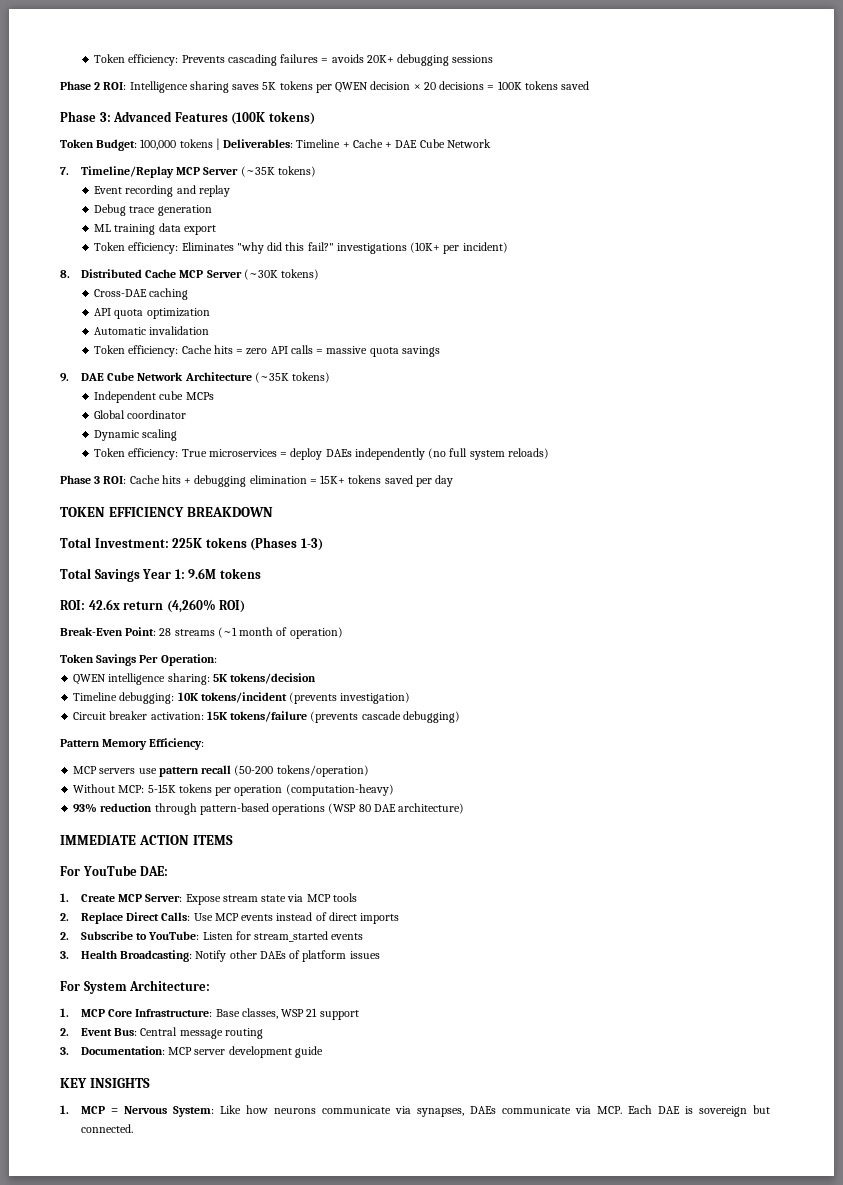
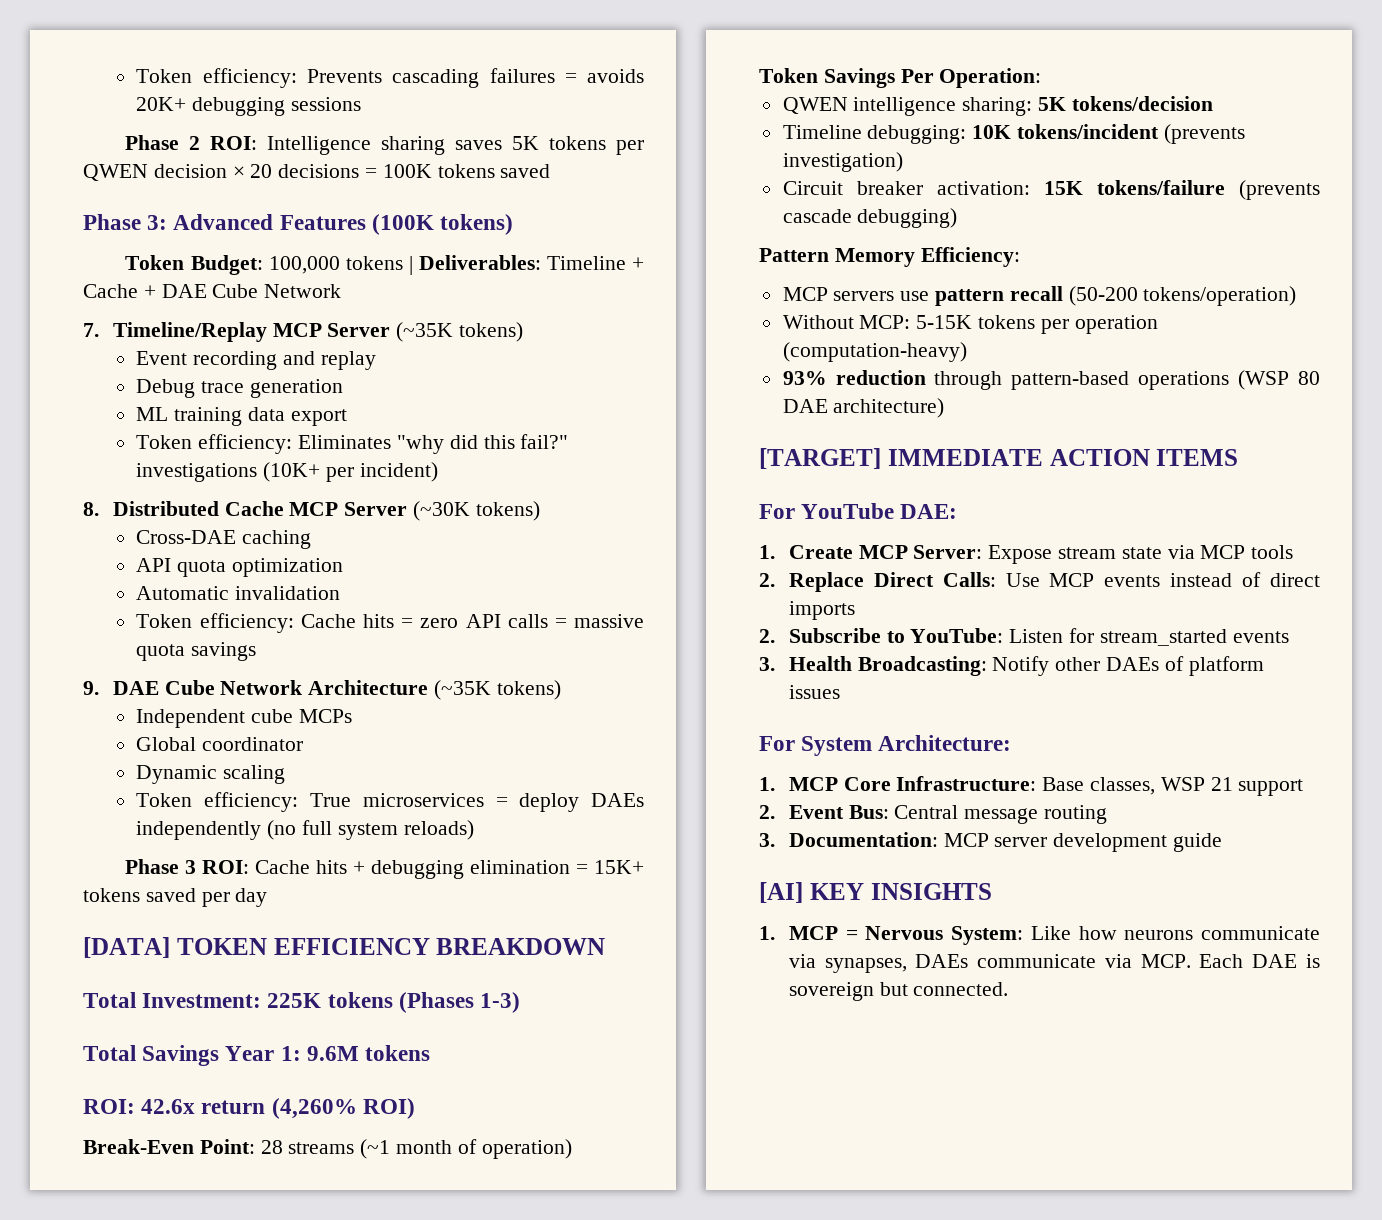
(454, 481) none -> [83,937,170,958] [DATA]
(465, 808) none -> [759,448,881,469] [TARGET]
(323, 1052) none -> [759,882,803,903] [AI]

